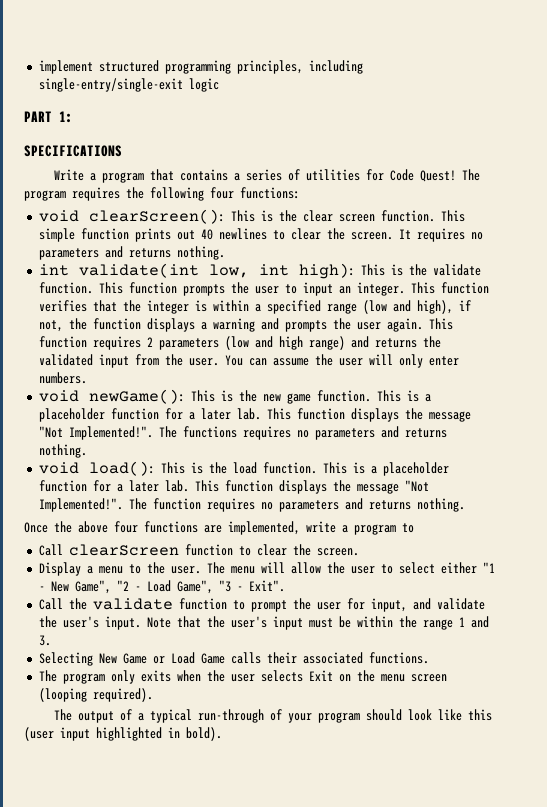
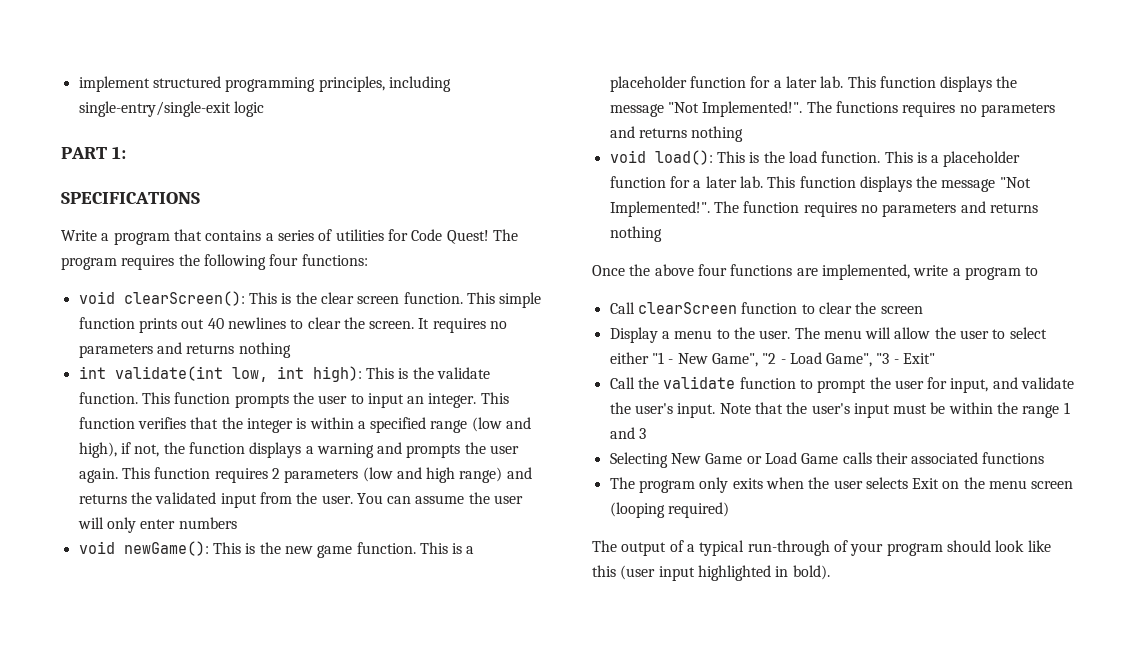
[176,246,225,260] nothing. -> [238,342,291,358] nothing
[38,372,87,384] numbers. -> [178,517,237,529] numbers
[38,444,87,458] nothing. -> [691,126,744,142] nothing
[416,498,465,512] nothing. -> [609,226,662,242] nothing
[316,548,359,556] screen. -> [880,306,923,314] screen
[248,580,285,592] Exit". -> [903,353,936,364] Exit"
[38,635,51,646] 3. -> [638,428,646,439] 3
[368,652,429,664] functions. -> [982,452,1045,464] functions
[92,688,153,702] required). -> [667,502,729,518] required)

